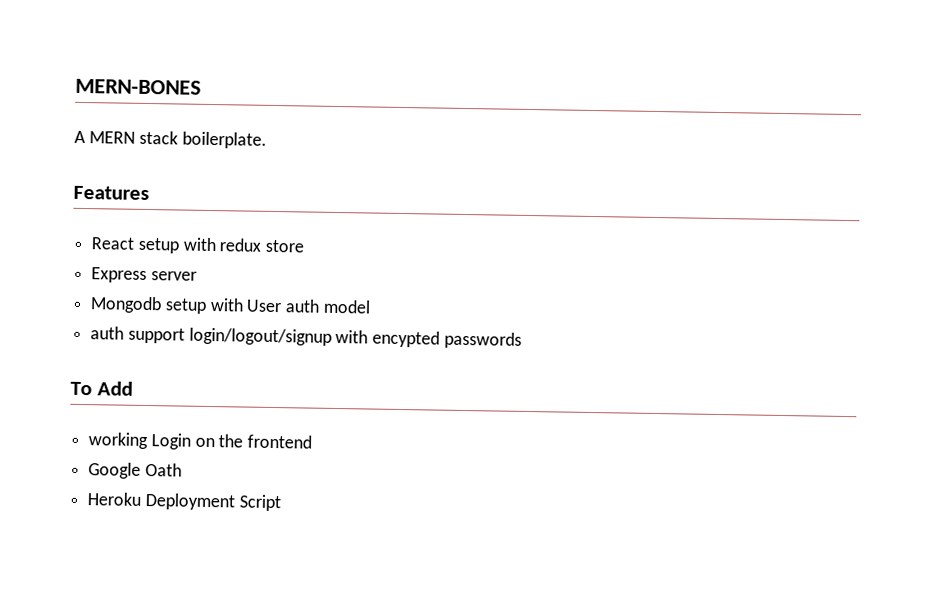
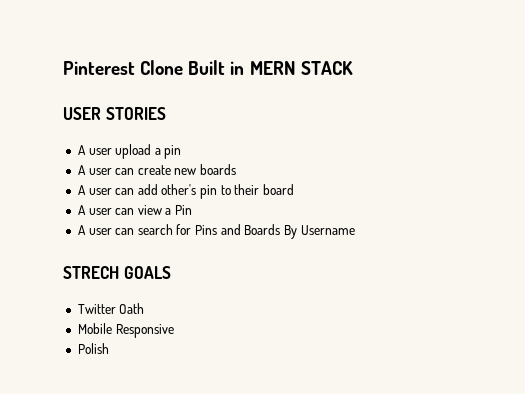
[75,78,201,95] [74,130,268,149] [73,185,149,201] [91,237,305,254] [91,267,197,284] [90,296,371,314] [90,326,522,349] [70,381,133,396] [88,432,313,450] [88,462,182,479] [87,492,281,512] MERN-BONES // A MERN stack boilerplate. // Features // React setup with redux store // Express server // Mongodb setup with User auth model // auth support login/logout/signup with encypted passwords // To Add // working Login on the frontend // Google Oath // Heroku Deployment Script -> [63,60,353,75] [63,107,166,120] [77,144,182,159] [77,164,237,175] [77,184,295,199] [77,205,193,215] [77,224,355,239] [63,266,171,279] [77,303,145,314] [77,323,174,338] [77,343,109,354] Pinterest Clone Built in MERN STACK // USER STORIES // A user upload a pin // A user can create new boards // A user can add other's pin to their board // A user can view a Pin // A user can search for Pins and Boards By Username // STRECH GOALS // Twitter Oath // Mobile Responsive // Polish

